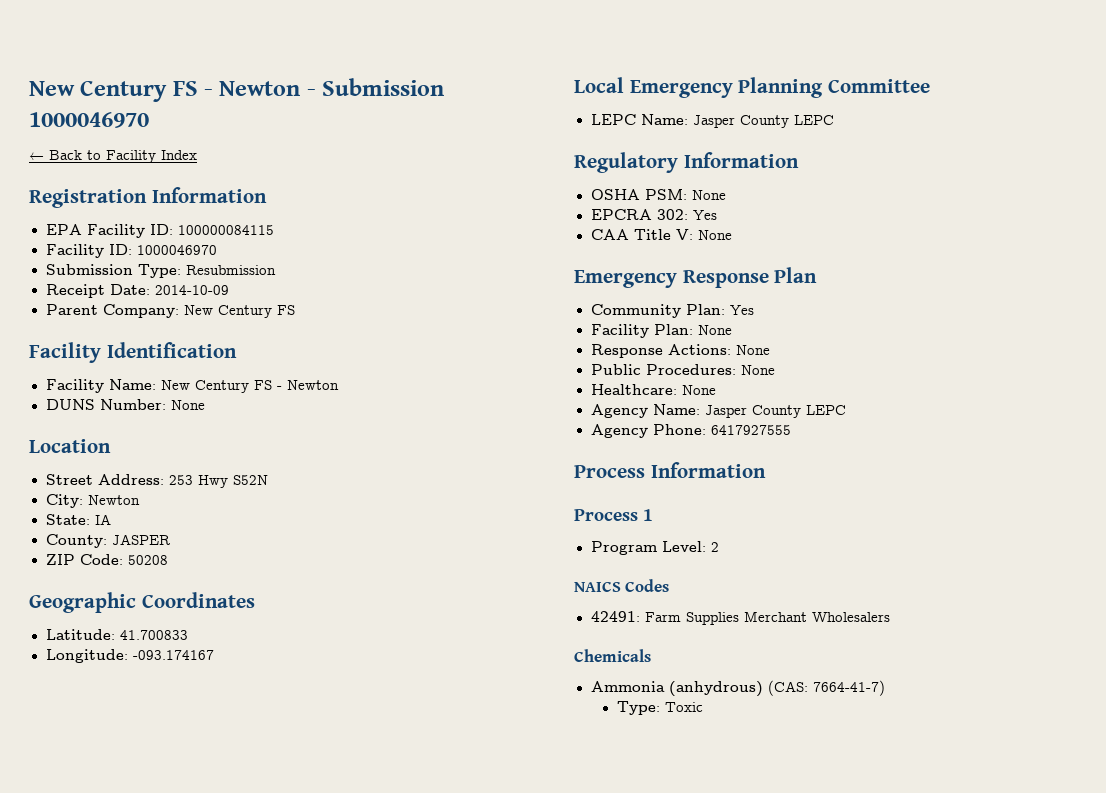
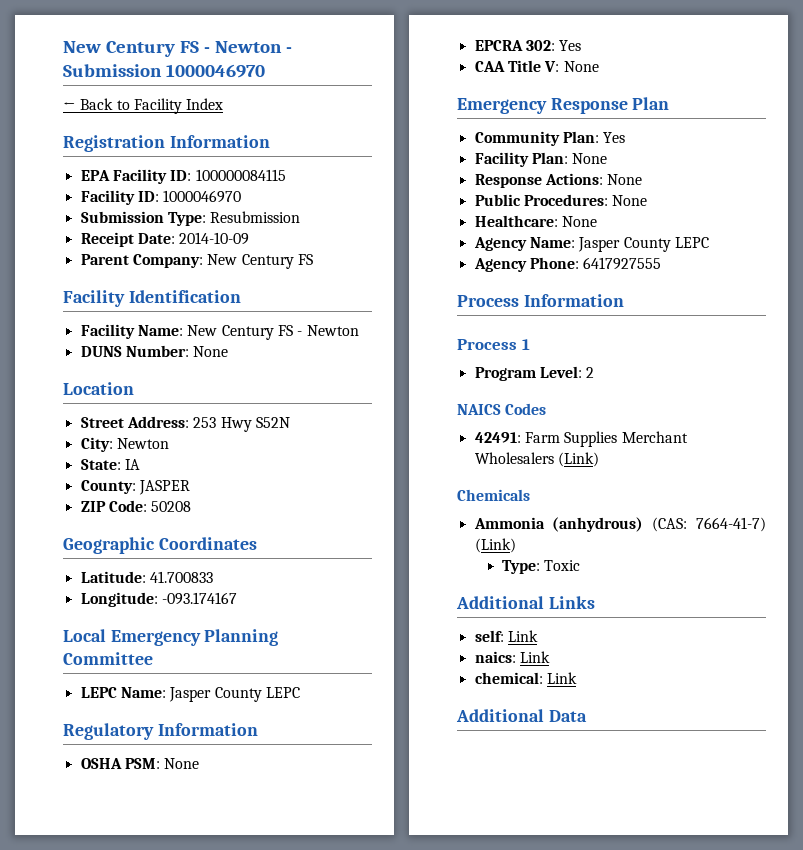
(890, 617) none -> [557,452,599,467] (Link)
(885, 688) none -> [474,538,516,553] (Link)
(703, 707) none -> [456,596,595,609] [474,630,538,642] [474,651,550,663] [474,672,577,684] [456,709,587,722] // Additional Links // self: Link // naics: Link // chemical: Link // Additional Data

